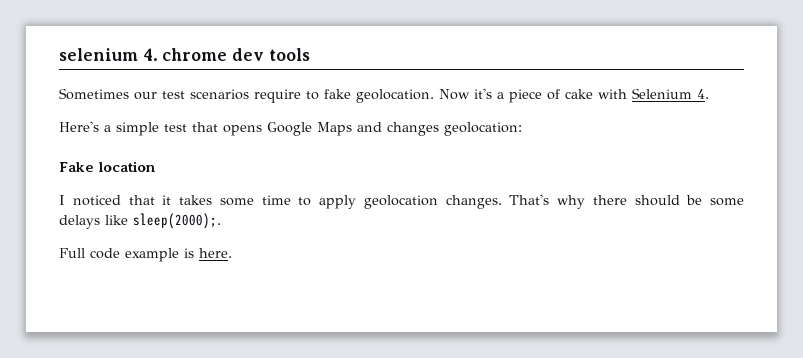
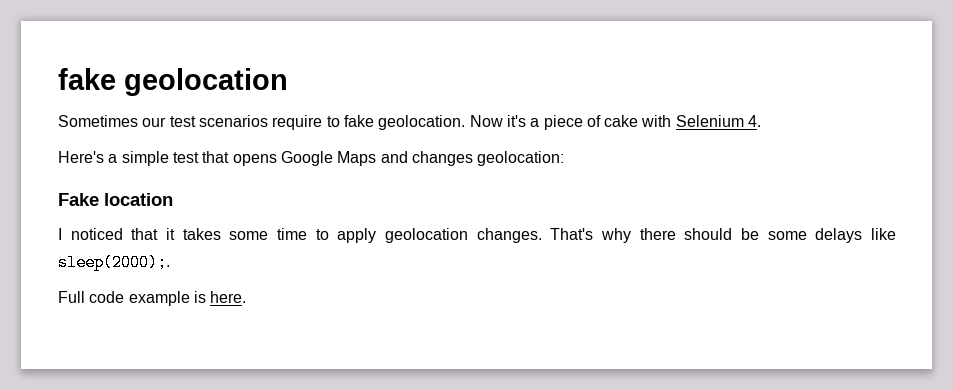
[59,48,310,61] selenium 4. chrome dev tools -> [58,68,288,96] fake geolocation

